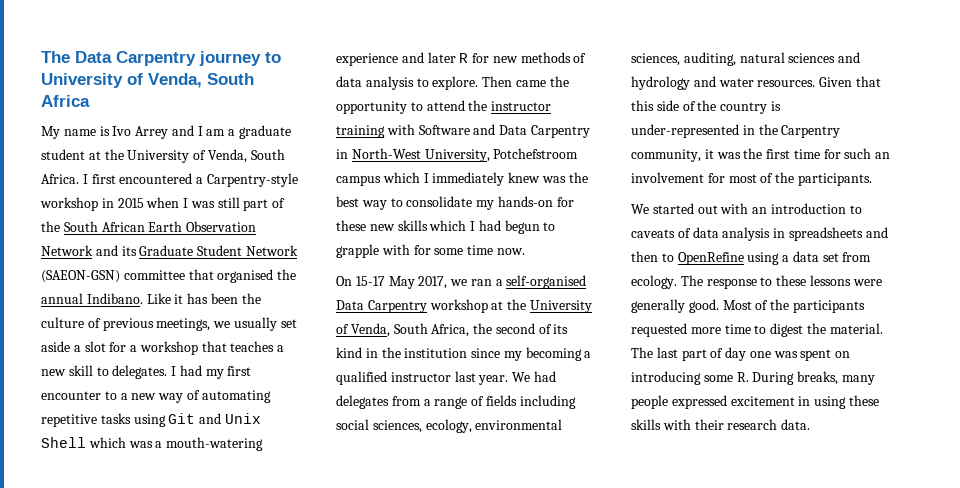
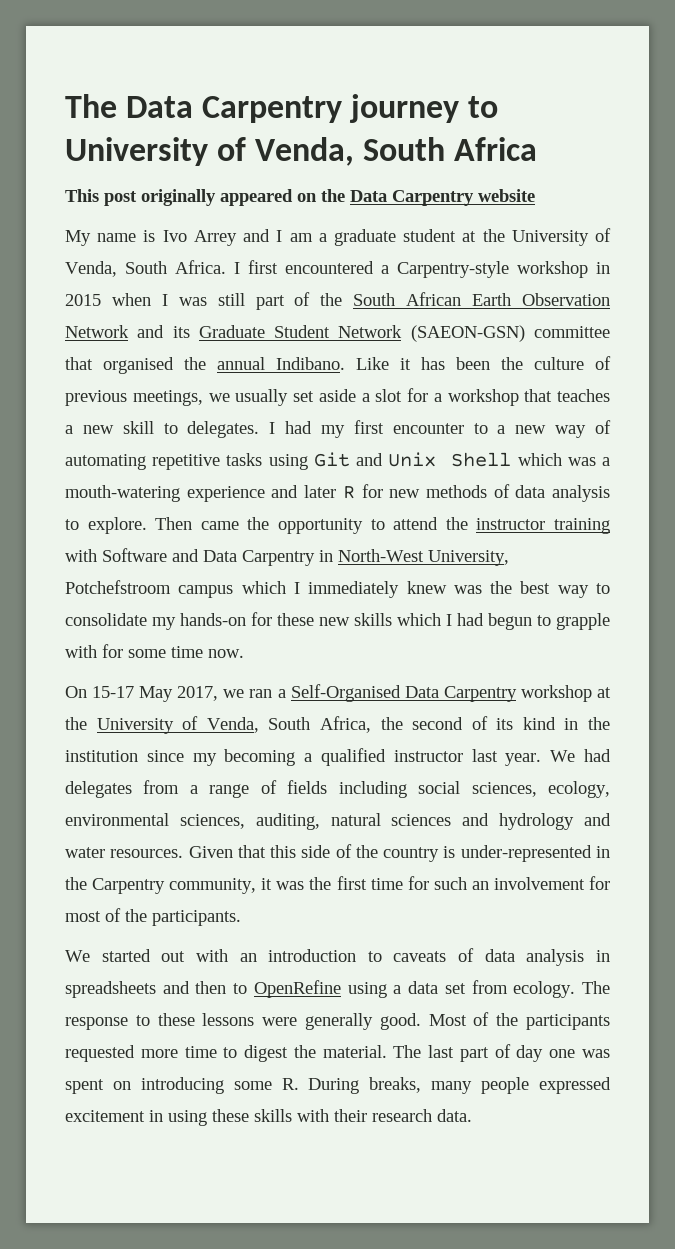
(90, 101) none -> [65,189,535,206] // This post originally appeared on the Data Carpentry website
[506,275,587,289] self-organised -> [290,684,401,702] Self-Organised

